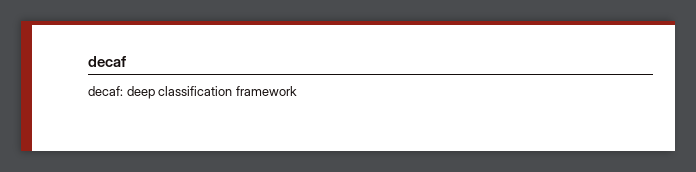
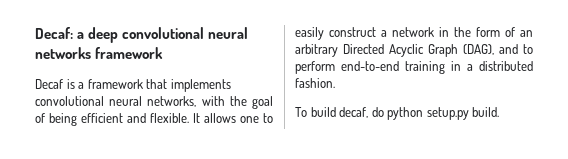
[88,56,126,67] [88,86,297,99] decaf // decaf: deep classification framework -> [35,27,249,43] [35,47,164,59] [35,79,231,92] [35,96,273,109] [35,113,273,126] [295,27,533,40] [295,44,533,57] [295,61,533,74] [295,78,335,88] [295,107,500,120] Decaf: a deep convolutional neural networks framework // Decaf is a framework that implements convolutional neural networks, with the goal of being efficient and flexible. It allows one to easily construct a network in the form of an arbitrary Directed Acyclic Graph (DAG), and to perform end-to-end training in a distributed fashion. // To build decaf, do python setup.py build.

